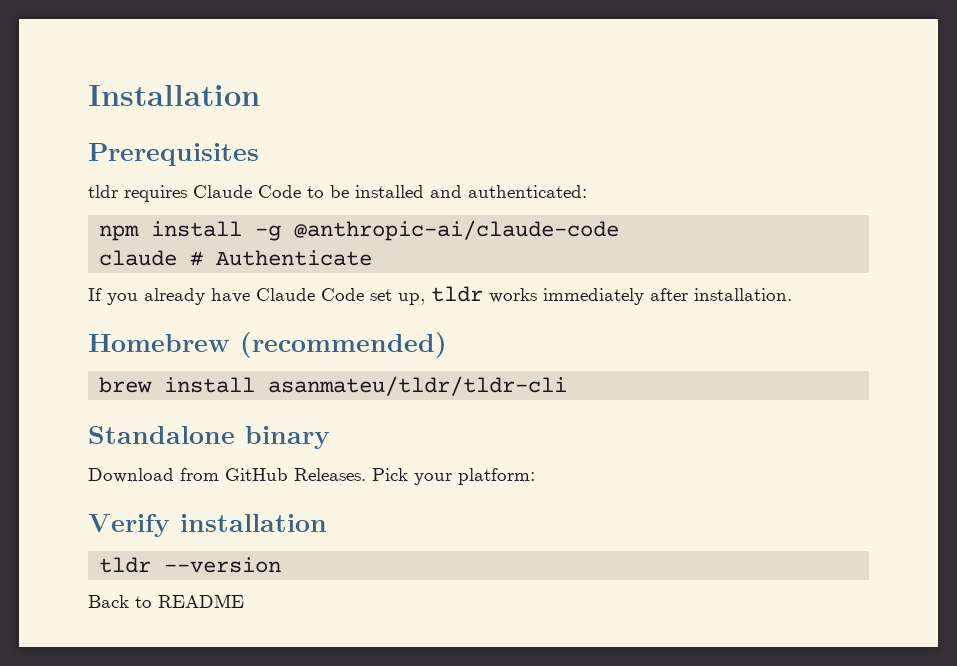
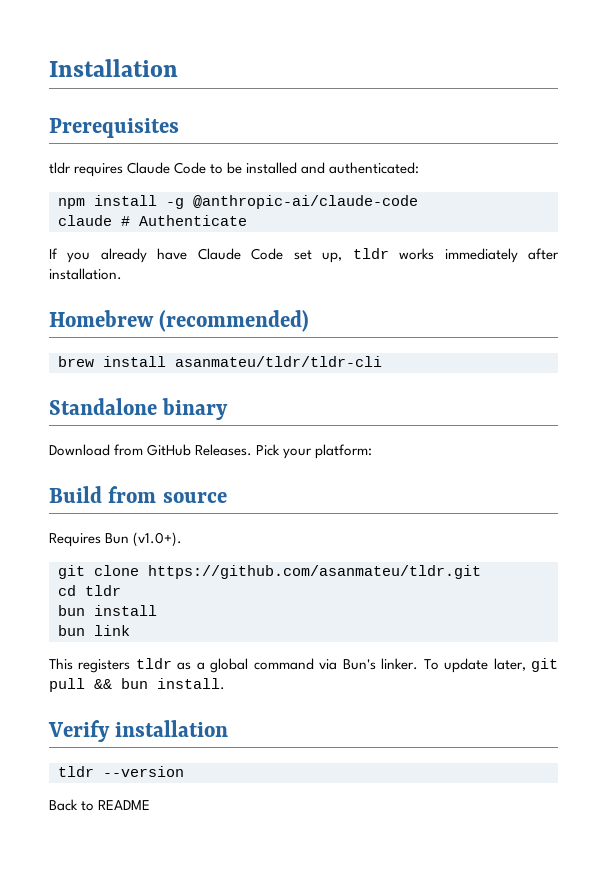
(535, 476) none -> [49,486,227,503] [49,532,183,547] [58,565,481,579] [58,585,121,596] [58,605,157,616] [58,625,130,636] [49,658,558,673] [49,678,225,692] // Build from source // Requires Bun (v1.0+). // git clone https://github.com/asanmateu/tldr.git // cd tldr // bun install // bun link // This registers tldr as a global command via Bun's linker. To update later, git pull && bun install.

